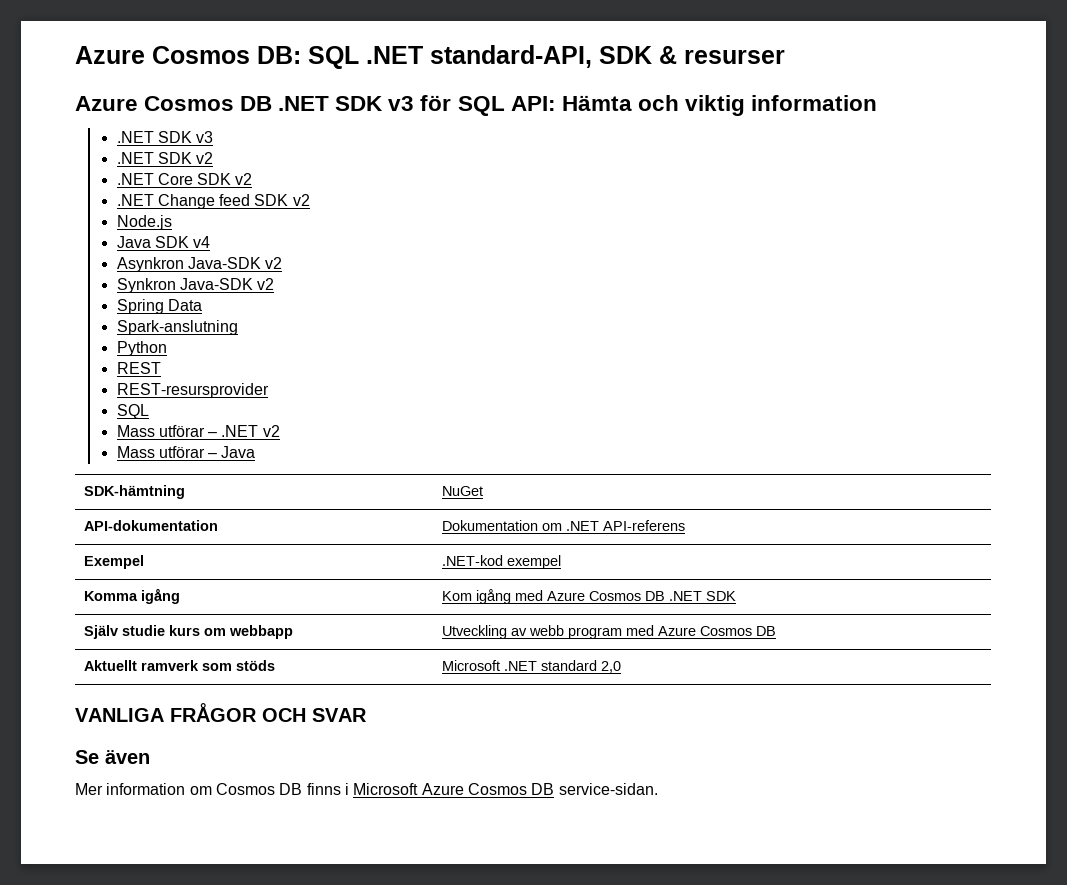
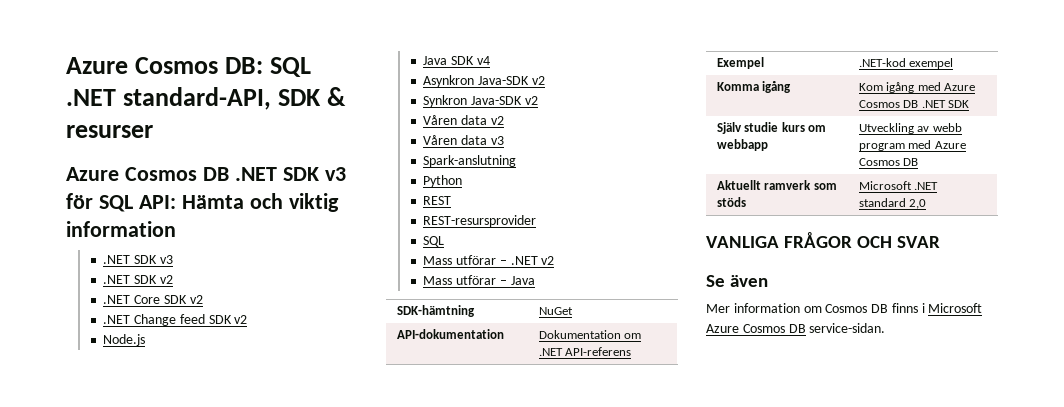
[116,299,202,314] Spring Data -> [423,115,504,125] [423,135,504,145] Våren data v2 // Våren data v3

